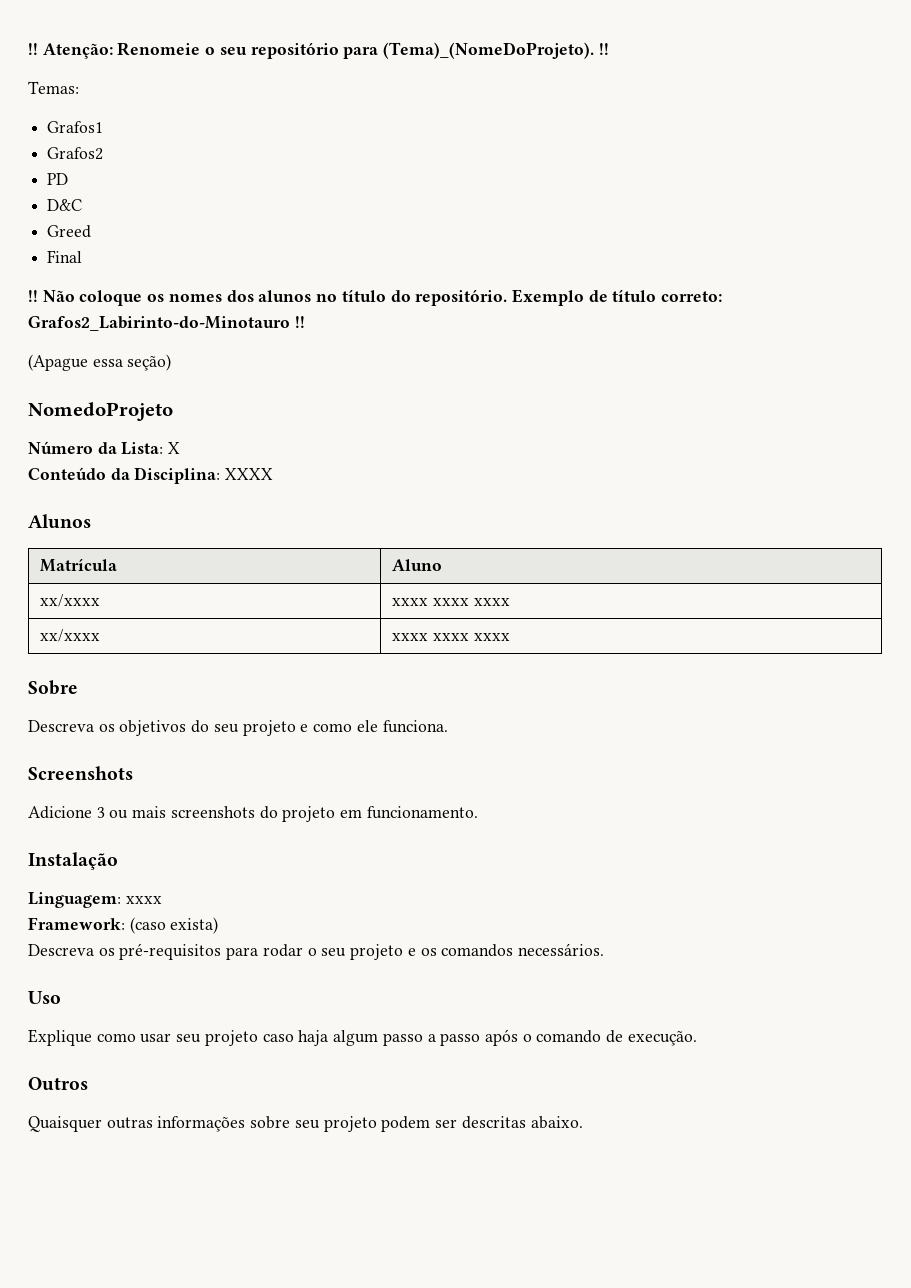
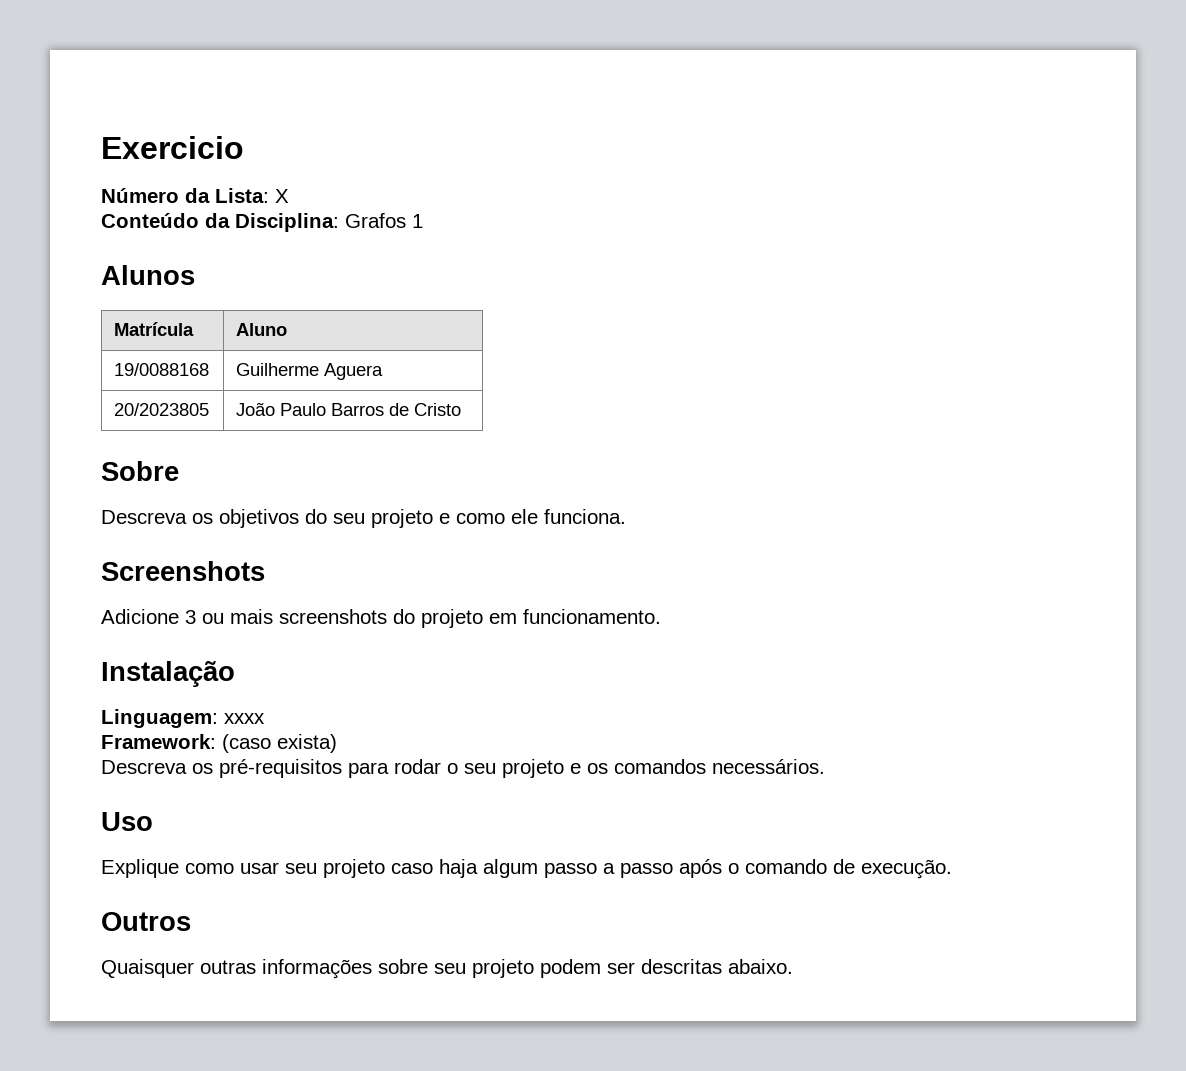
[28,42,609,59] [28,81,79,94] [47,121,104,133] [47,147,104,160] [47,173,69,185] [47,199,83,211] [47,225,92,238] [47,250,83,263] [28,289,723,306] [28,316,305,331] [28,354,172,371] [28,402,173,421] !! Atenção: Renomeie o seu repositório para (Tema)_(NomeDoProjeto). !! // Temas: // Grafos1 // Grafos2 // PD // D&C // Greed // Final // !! Não coloque os nomes dos alunos no título do repositório. Exemplo de título correto: Grafos2_Labirinto-do-Minotauro !! // (Apague essa seção) // NomedoProjeto -> [101,136,244,159] Exercicio
[225,468,274,480] XXXX -> [345,213,423,228] Grafos 1
[40,594,101,607] [392,598,510,606] [40,629,101,642] [392,633,510,641] xx/xxxx | xxxx xxxx xxxx // xx/xxxx | xxxx xxxx xxxx -> [114,363,210,376] [236,363,384,380] [114,403,210,416] [236,402,462,416] 19/0088168 | Guilherme Aguera // 20/2023805 | João Paulo Barros de Cristo

